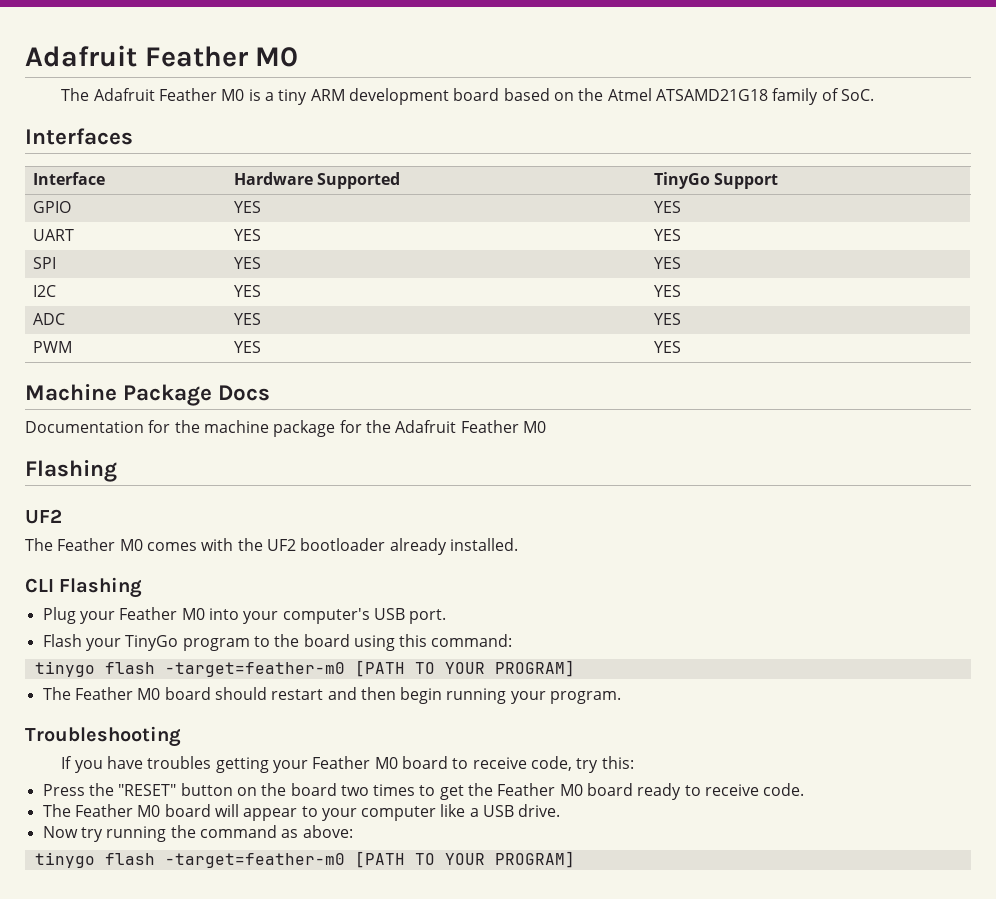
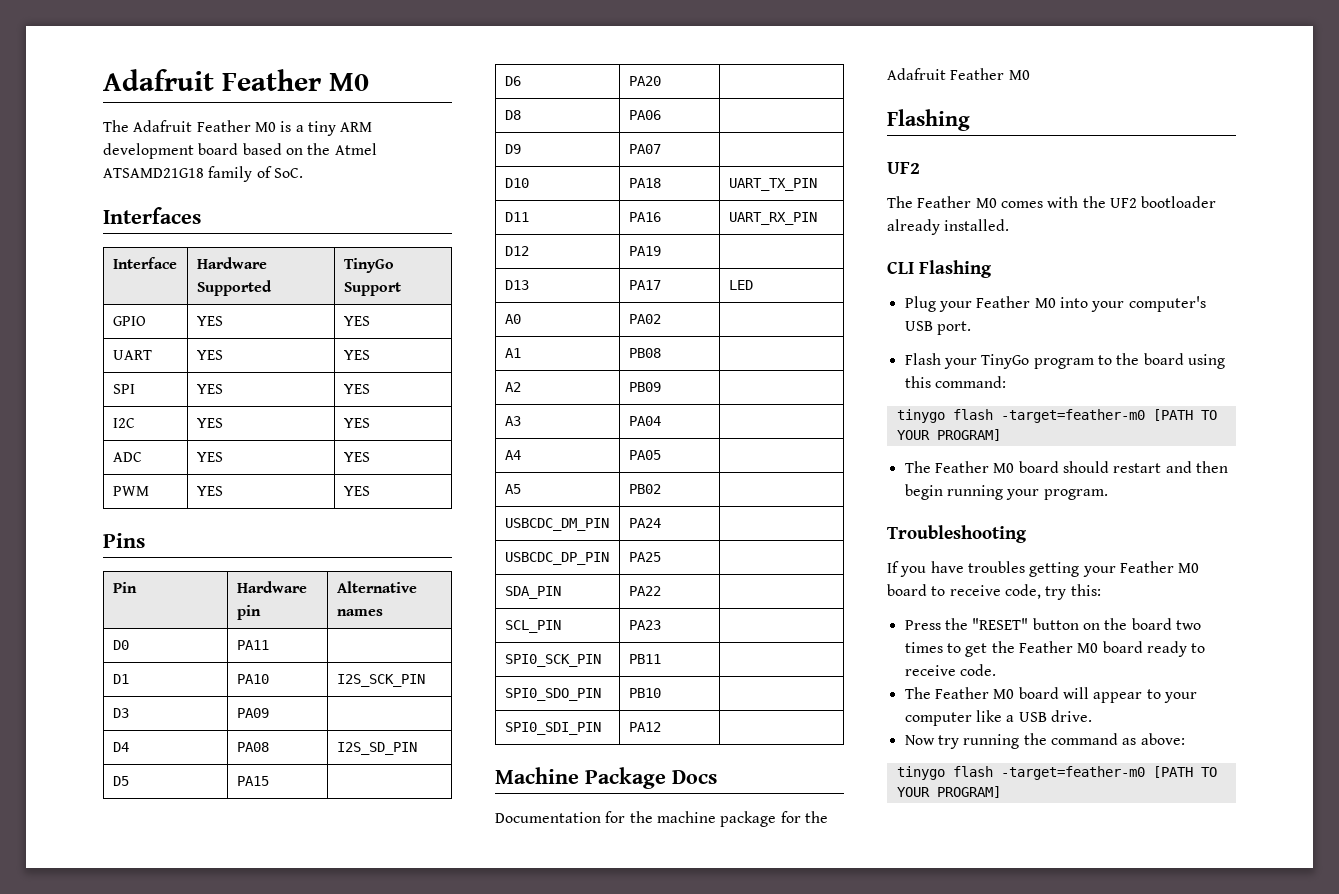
(681, 347) none -> [103,533,145,548] [112,582,137,593] [236,581,307,593] [236,605,261,620] [336,581,417,593] [336,609,383,616] [112,640,129,650] [236,640,269,650] [112,674,129,684] [236,674,269,684] [336,674,425,687] [112,708,129,718] [236,708,269,718] [112,742,129,752] [236,742,269,752] [336,742,417,755] [112,776,129,786] [236,776,269,786] [504,76,521,86] [628,76,661,86] [504,110,521,120] [628,110,661,120] [504,144,521,154] [628,144,661,154] [504,178,529,188] [628,178,661,188] [728,178,817,191] [504,212,529,222] [628,212,661,222] [728,212,817,225] [504,246,529,256] [628,246,661,256] [504,280,529,290] [628,280,661,290] [728,280,753,290] [504,314,521,324] [628,314,661,324] [504,348,521,358] [628,348,661,358] [504,382,521,392] [628,382,661,392] [504,416,521,426] [628,416,661,426] [504,450,521,460] [628,450,661,460] [504,484,521,494] [628,484,661,494] [504,518,609,531] [628,518,661,528] [504,552,609,565] [628,552,661,562] [504,586,561,599] [628,586,661,596] [504,620,561,633] [628,620,661,630] [504,654,601,667] [628,654,661,664] [504,688,601,701] [628,688,661,698] [504,722,601,735] [628,722,661,732] // Pins // Pin | Hardware pin | Alternative names // D0 | PA11 | // D1 | PA10 | I2S_SCK_PIN // D3 | PA09 | // D4 | PA08 | I2S_SD_PIN // D5 | PA15 | // D6 | PA20 | // D8 | PA06 | // D9 | PA07 | // D10 | PA18 | UART_TX_PIN // D11 | PA16 | UART_RX_PIN // D12 | PA19 | // D13 | PA17 | LED // A0 | PA02 | // A1 | PB08 | // A2 | PB09 | // A3 | PA04 | // A4 | PA05 | // A5 | PB02 | // USBCDC_DM_PIN | PA24 | // USBCDC_DP_PIN | PA25 | // SDA_PIN | PA22 | // SCL_PIN | PA23 | // SPI0_SCK_PIN | PB11 | // SPI0_SDO_PIN | PB10 | // SPI0_SDI_PIN | PA12 |

